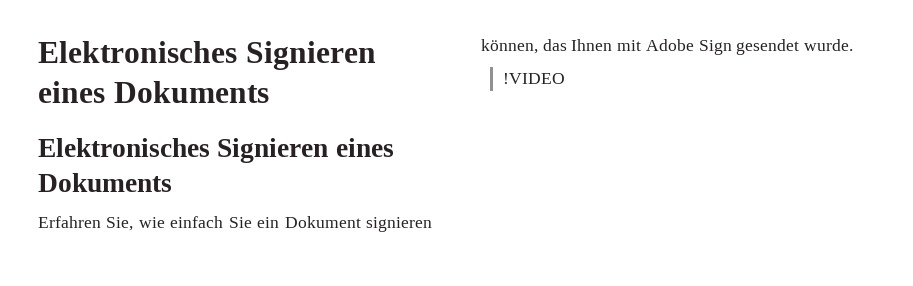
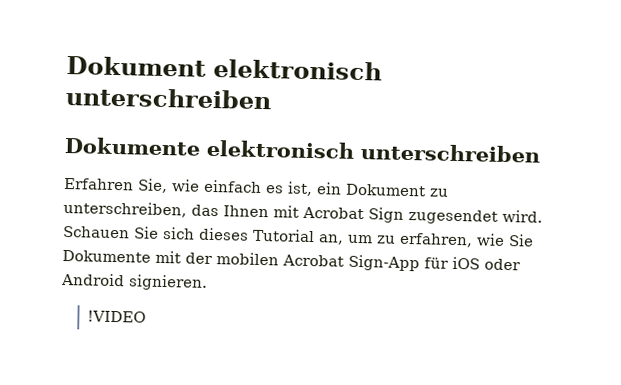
[38,41,376,70] [38,81,269,103] [38,138,394,163] [38,173,172,192] [38,216,433,232] [481,39,854,55] Elektronisches Signieren eines Dokuments // Elektronisches Signieren eines Dokuments // Erfahren Sie, wie einfach Sie ein Dokument signieren können, das Ihnen mit Adobe Sign gesendet wurde. -> [66,55,382,81] [65,86,272,110] [64,136,540,163] [64,177,449,197] [63,200,543,225] [63,225,534,248] [62,249,521,272] [61,272,208,291] Dokument elektronisch unterschreiben // Dokumente elektronisch unterschreiben // Erfahren Sie, wie einfach es ist, ein Dokument zu unterschreiben, das Ihnen mit Acrobat Sign zugesendet wird. Schauen Sie sich dieses Tutorial an, um zu erfahren, wie Sie Dokumente mit der mobilen Acrobat Sign-App für iOS oder Android signieren.

